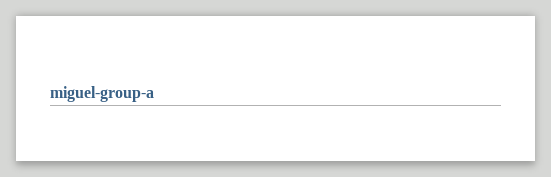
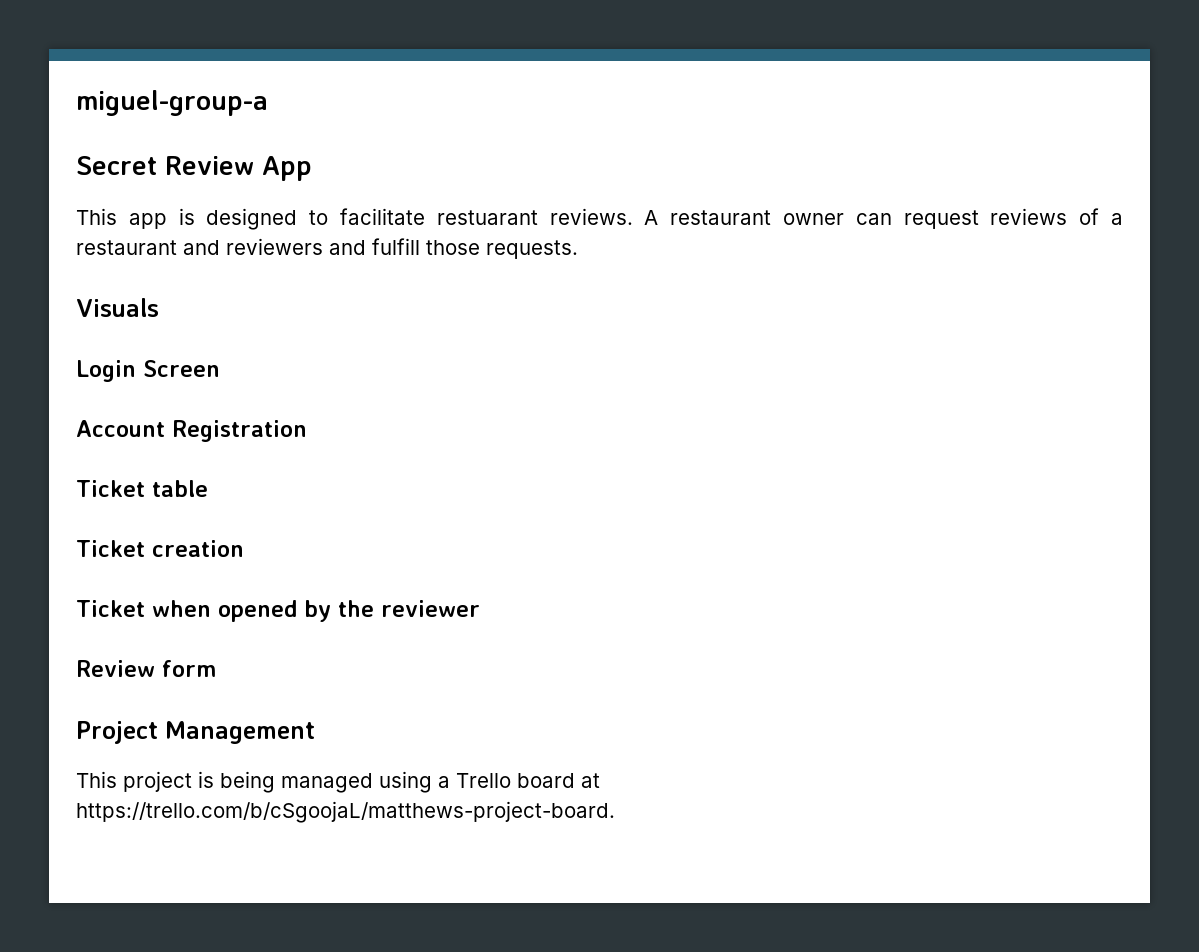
(154, 94) none -> [76,156,312,181] [76,208,1123,230] [76,238,578,259] [76,298,159,317] [76,360,220,382] [76,420,307,442] [76,480,208,497] [76,540,244,557] [76,600,480,622] [76,660,216,677] [76,721,315,744] [76,771,600,793] [76,801,615,823] // Secret Review App // This app is designed to facilitate restuarant reviews. A restaurant owner can request reviews of a restaurant and reviewers and fulfill those requests. // Visuals // Login Screen // Account Registration // Ticket table // Ticket creation // Ticket when opened by the reviewer // Review form // Project Management // This project is being managed using a Trello board at https://trello.com/b/cSgoojaL/matthews-project-board.

